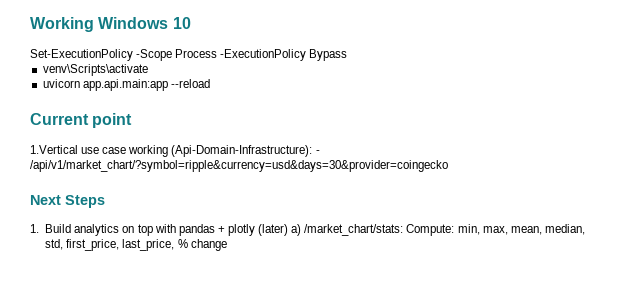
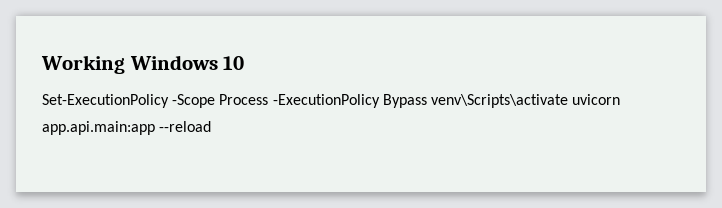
(348, 55) // -> (427, 101) none
(148, 70) // -> (568, 101) none
[30,113,133,128] [30,145,320,157] [30,160,448,172] [30,195,105,208] [30,224,585,236] [45,239,227,251] // Current point // 1.Vertical use case working (Api-Domain-Infrastructure): - /api/v1/market_chart/?symbol=ripple&currency=usd&days=30&provider=coingecko // Next Steps // 1. Build analytics on top with pandas + plotly (later) a) /market_chart/stats: Compute: min, max, mean, median, std, first_price, last_price, % change -> (212, 126) none

